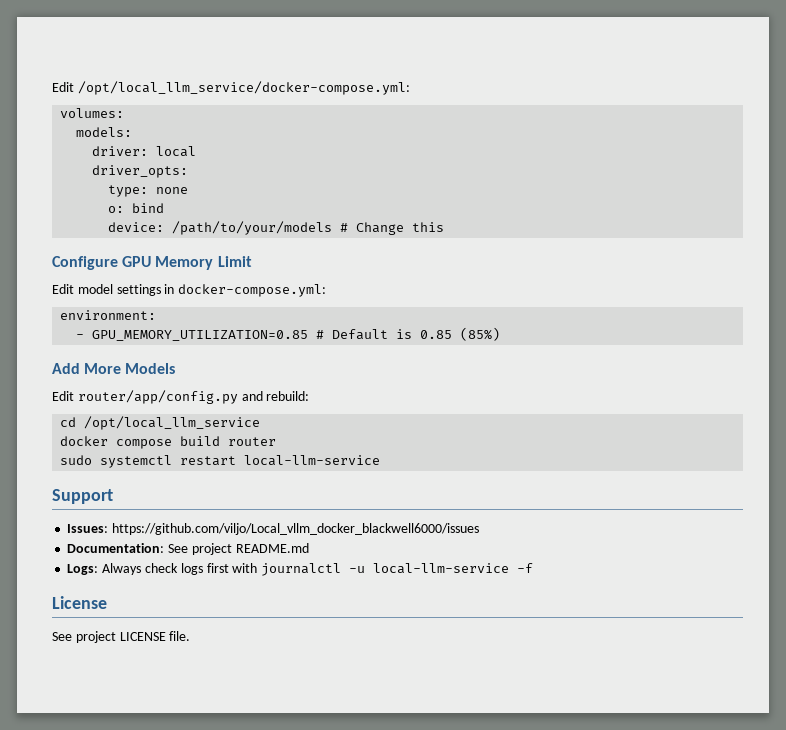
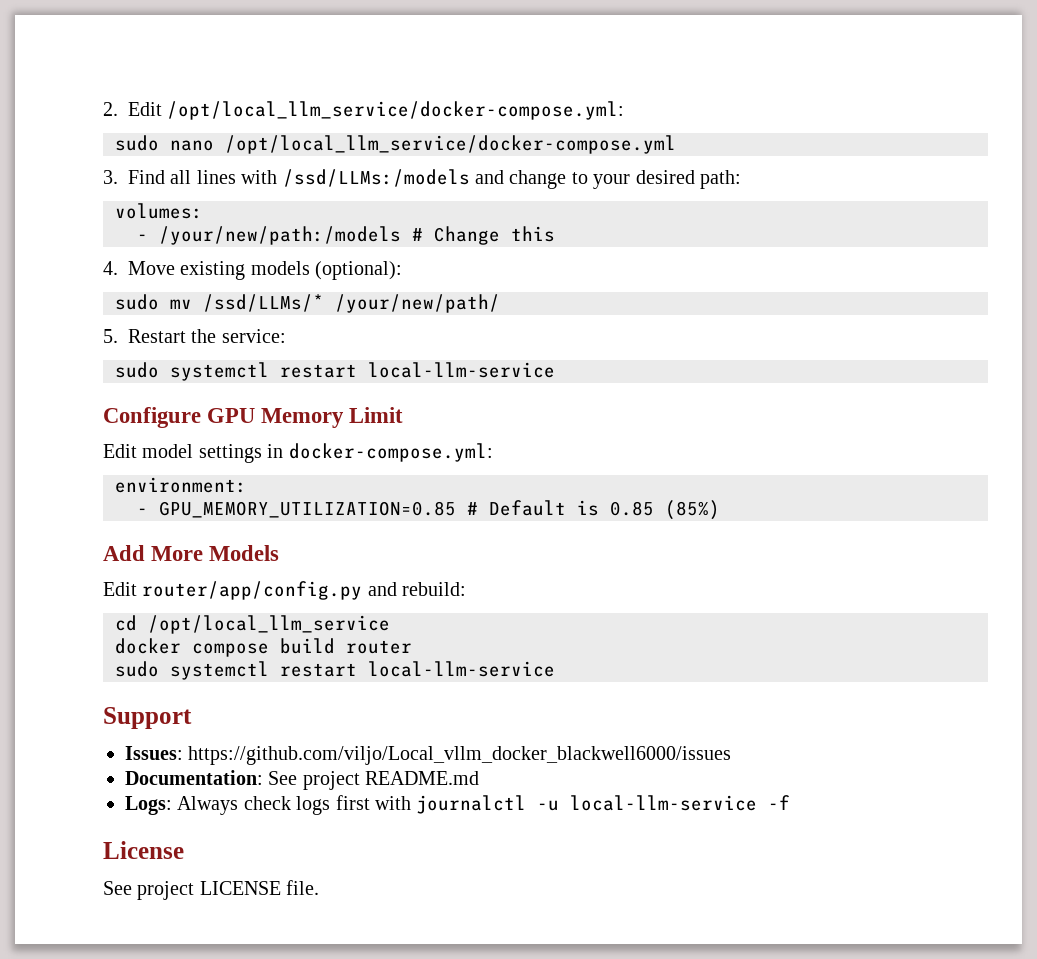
(52, 87) none -> [103,102,118,116] 2.
[60,108,125,118] [76,127,133,137] [92,146,197,157] [92,165,189,178] [108,185,189,197] [108,203,165,213] [108,221,445,235] volumes: // models: // driver: local // driver_opts: // type: none // o: bind // device: /path/to/your/models # Change this -> [115,135,676,154] [103,169,741,189] [115,203,203,219] [137,226,555,245] [103,261,403,280] [115,294,500,313] [103,329,286,343] [115,362,555,381] sudo nano /opt/local_llm_service/docker-compose.yml // 3. Find all lines with /ssd/LLMs:/models and change to your desired path: // volumes: // - /your/new/path:/models # Change this // 4. Move existing models (optional): // sudo mv /ssd/LLMs/* /your/new/path/ // 5. Restart the service: // sudo systemctl restart local-llm-service

